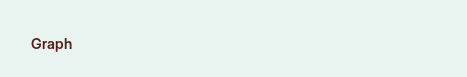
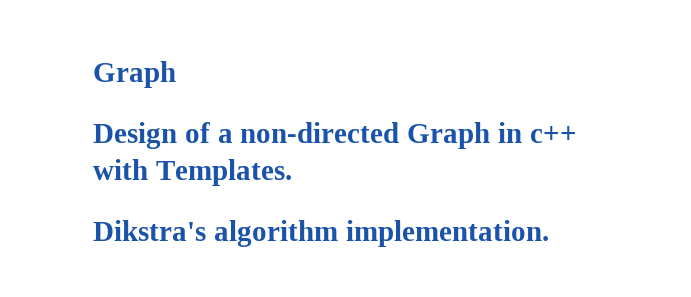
[31,38,72,52] Graph -> [93,61,176,88] [93,122,577,149] [93,159,292,186] [93,220,549,247] Graph // Design of a non-directed Graph in c++ with Templates. // Dikstra's algorithm implementation.

